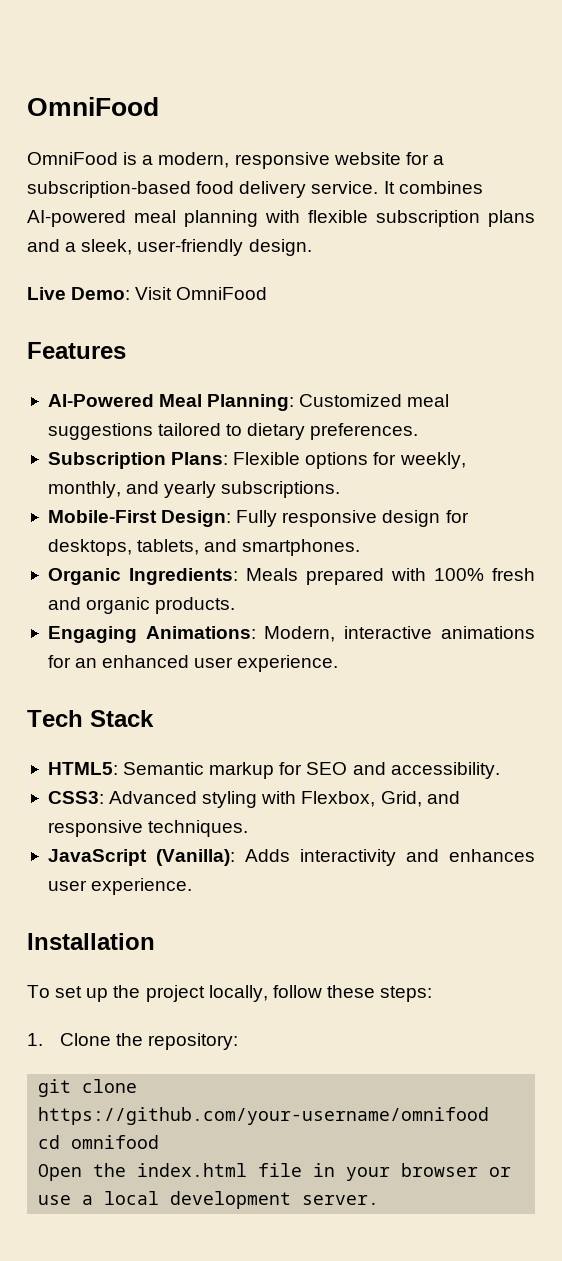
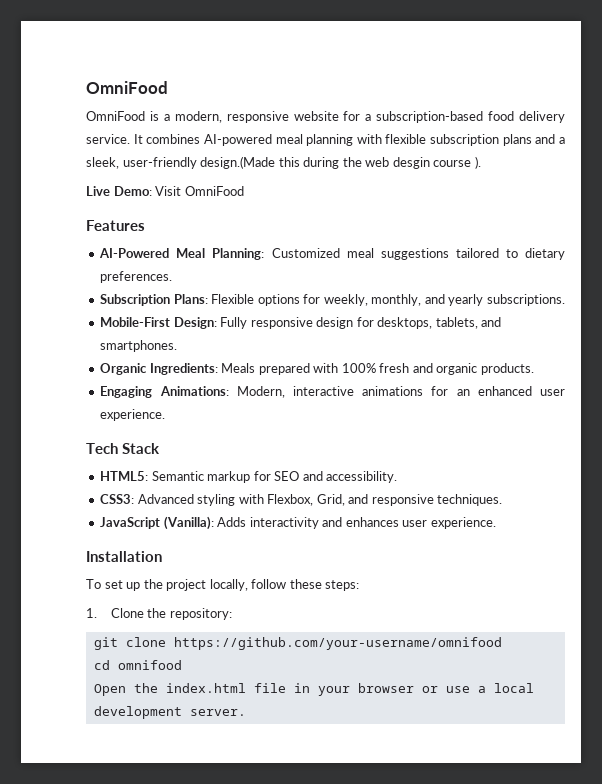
[248,239,312,256] design. -> [200,156,481,169] design.(Made this during the web desgin course ).

